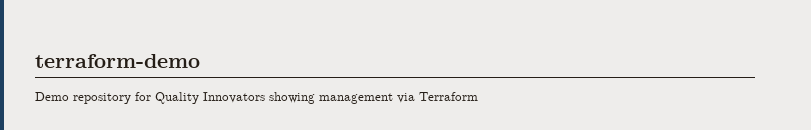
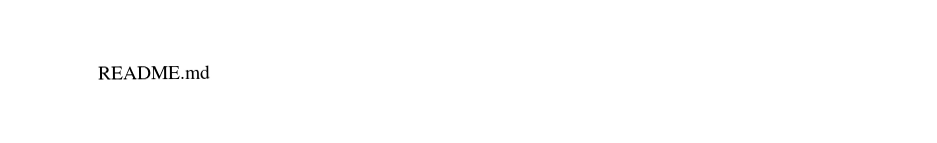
[35,54,200,68] [35,92,478,104] terraform-demo // Demo repository for Quality Innovators showing management via Terraform -> [97,64,211,80] README.md

